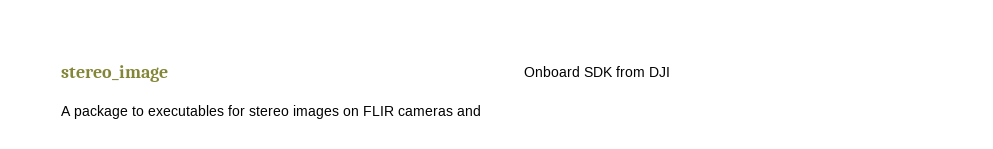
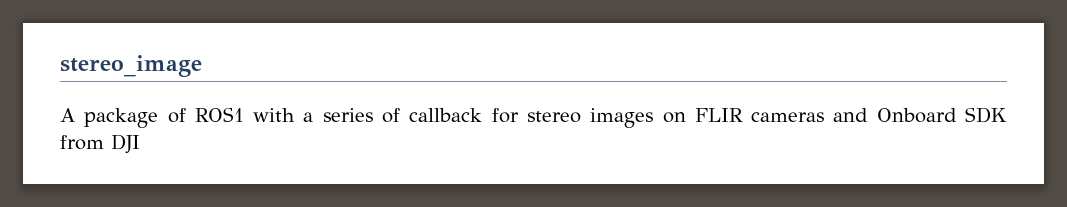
[132,105,224,116] to executables -> [167,107,483,123] of ROS1 with a series of callback

